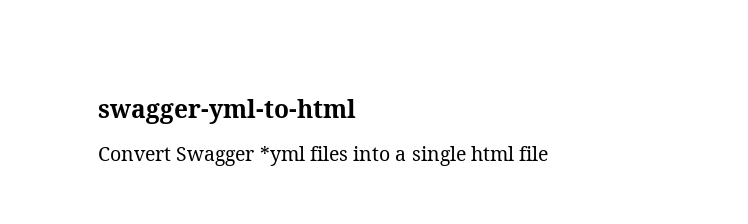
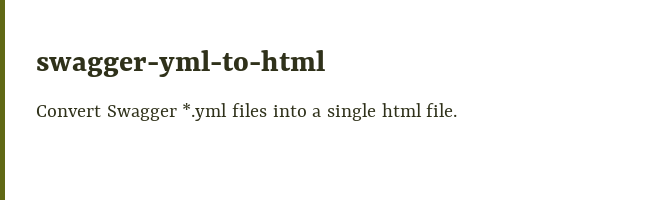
[259,146,305,166] *yml -> [182,103,228,121] *.yml
[519,146,549,161] file -> [426,103,458,117] file.

